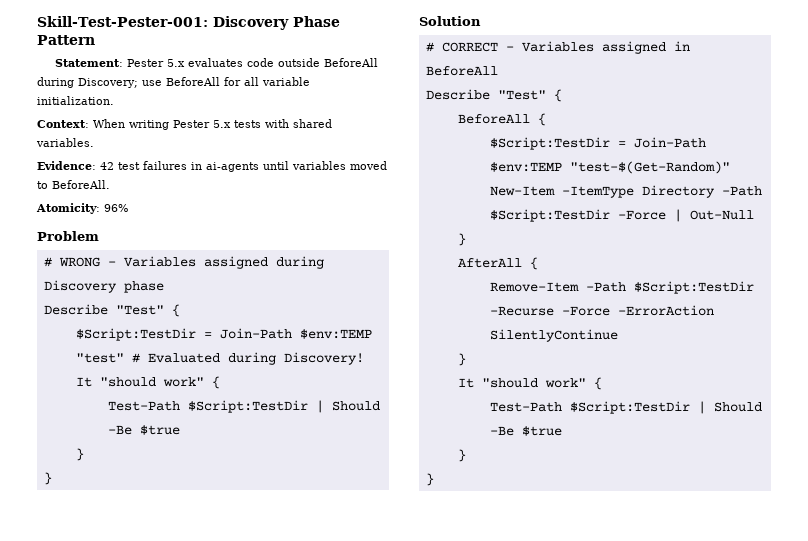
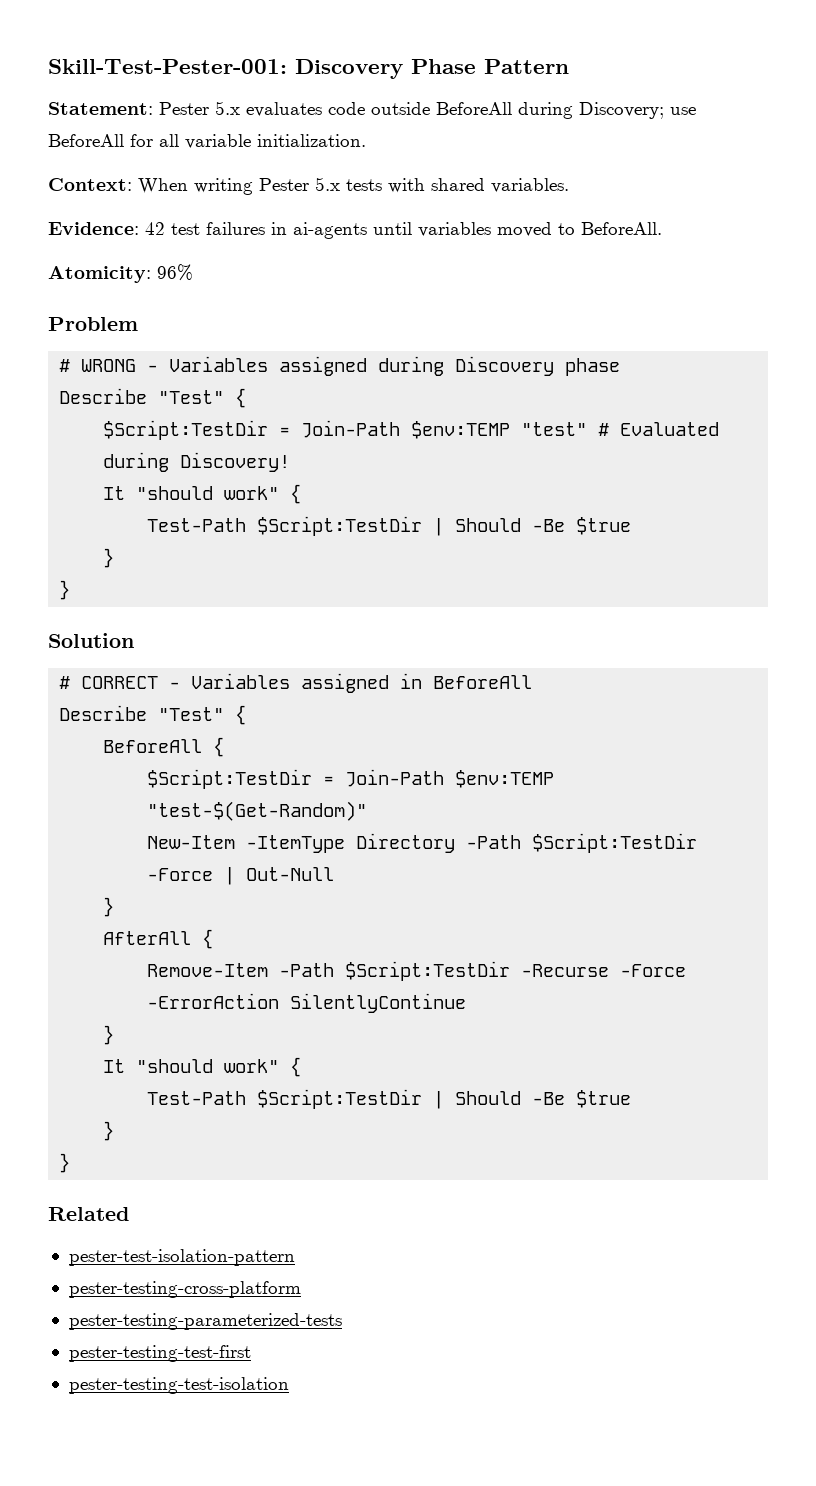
(434, 479) none -> [48,1207,129,1221] [68,1249,295,1266] [68,1281,301,1298] [68,1313,342,1330] [68,1345,251,1362] [68,1377,289,1394] // Related // pester-test-isolation-pattern // pester-testing-cross-platform // pester-testing-parameterized-tests // pester-testing-test-first // pester-testing-test-isolation

